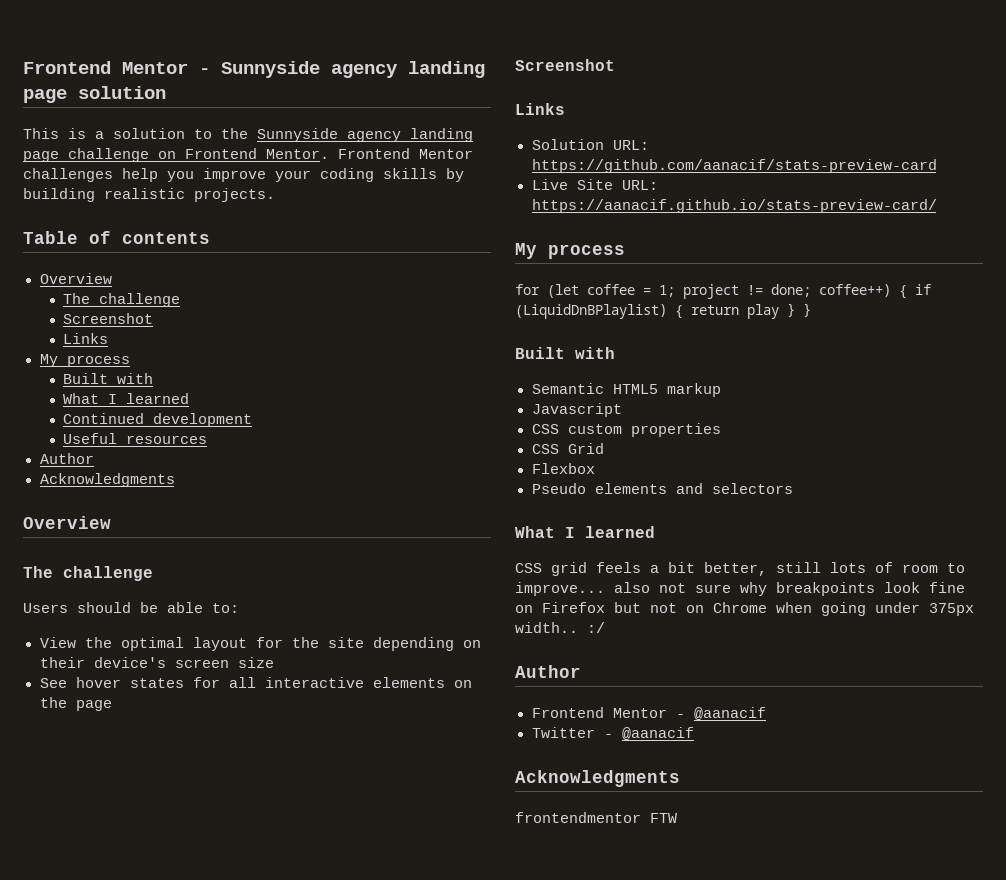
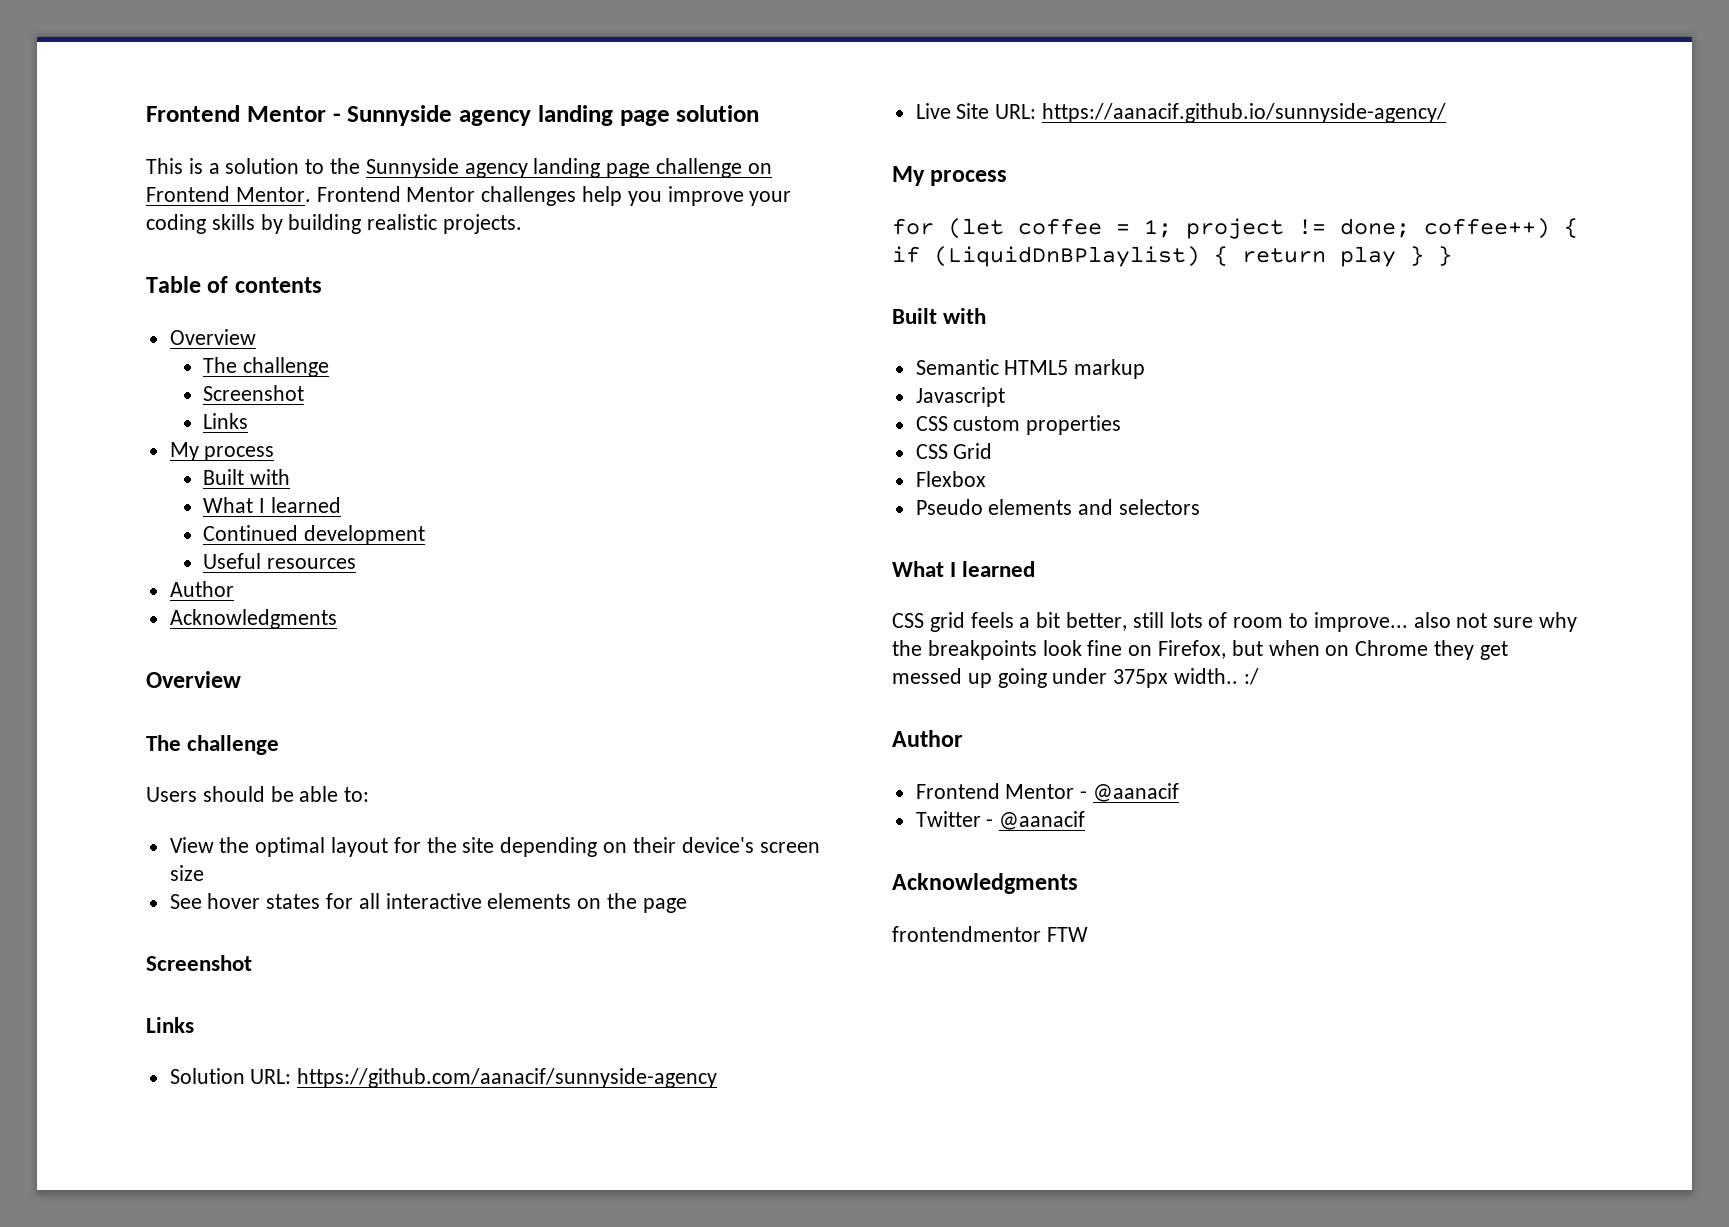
[531,159,937,173] https://github.com/aanacif/stats-preview-card -> [297,1068,718,1088] https://github.com/aanacif/sunnyside-agency
[531,199,937,213] https://aanacif.github.io/stats-preview-card/ -> [1042,103,1447,123] https://aanacif.github.io/sunnyside-agency/
(767, 589) none -> [892,640,922,656] the
[542,602,812,613] Firefox but not on Chrome when -> [1158,640,1508,660] [892,668,992,688] Firefox, but when on Chrome they get messed up

